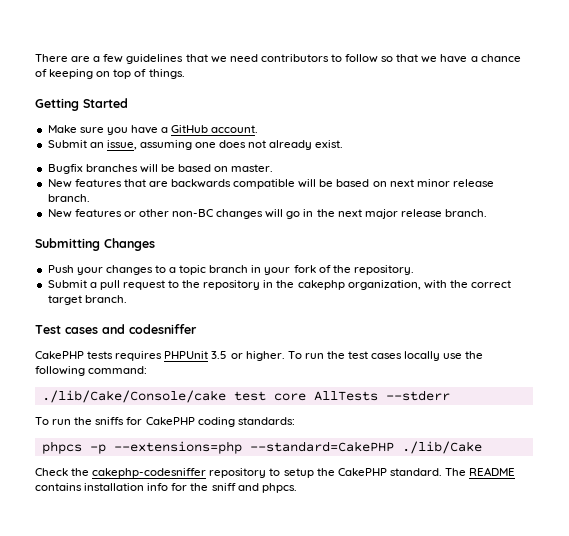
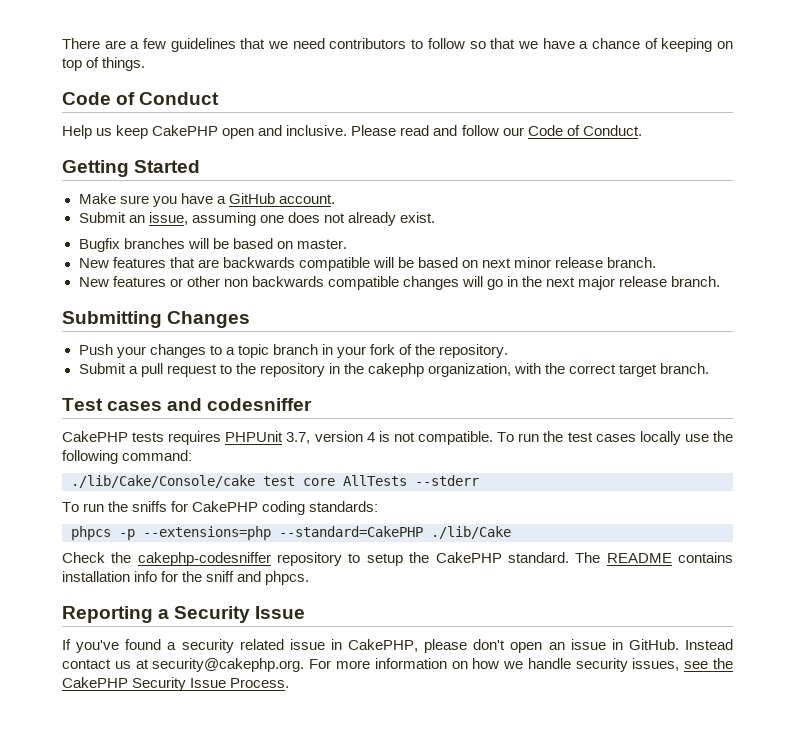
(185, 74) none -> [62,92,220,105] [62,125,642,139] // Code of Conduct // Help us keep CakePHP open and inclusive. Please read and follow our Code of Conduct.
[172,209,214,217] non-BC -> [223,276,399,290] non backwards compatible
[211,351,285,361] 3.5 or higher. -> [286,431,494,445] 3.7, version 4 is not compatible.
(297, 488) none -> [62,606,306,623] [62,639,733,653] [62,658,734,672] [62,677,290,691] // Reporting a Security Issue // If you've found a security related issue in CakePHP, please don't open an issue in GitHub. Instead contact us at security@cakephp.org. For more information on how we handle security issues, see the CakePHP Security Issue Process.

